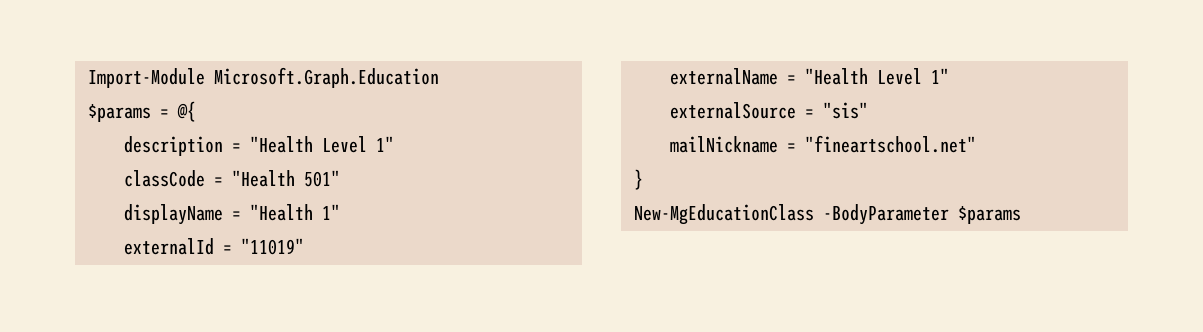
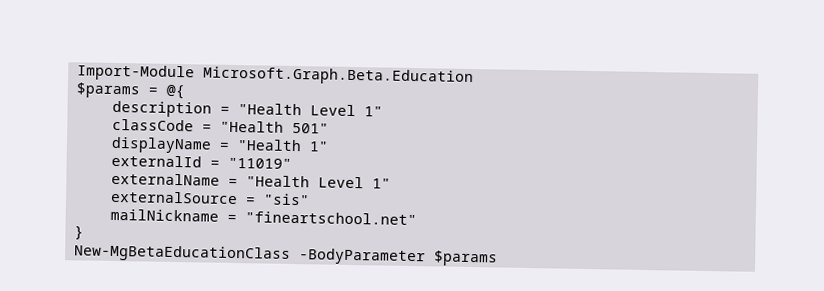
[213,67,439,88] Microsoft.Graph.Education -> [202,66,474,87] Microsoft.Graph.Beta.Education
[633,204,814,225] New-MgEducationClass -> [73,244,291,263] New-MgBetaEducationClass

